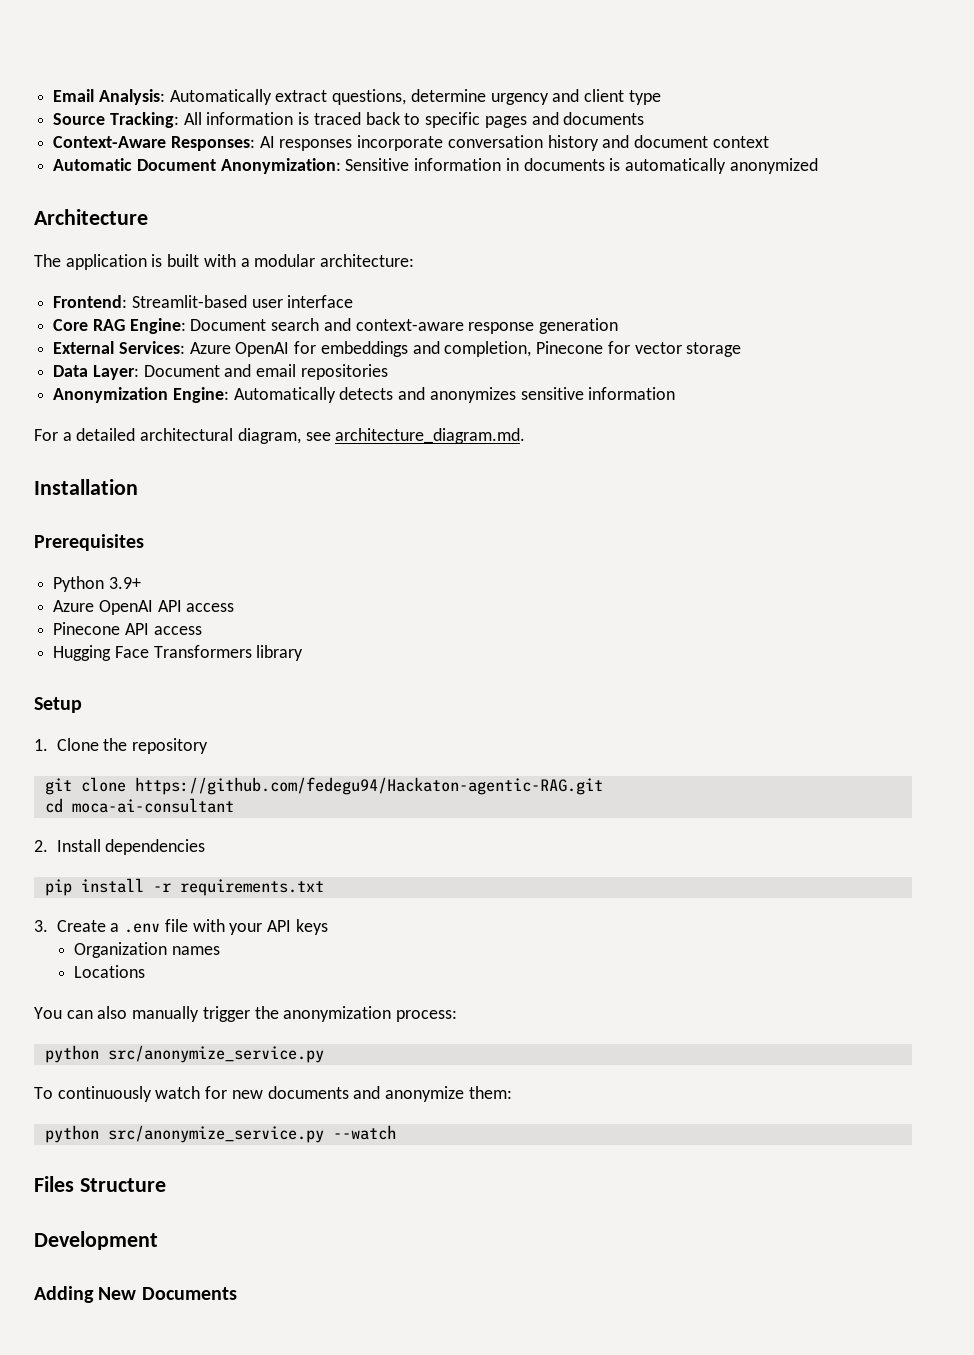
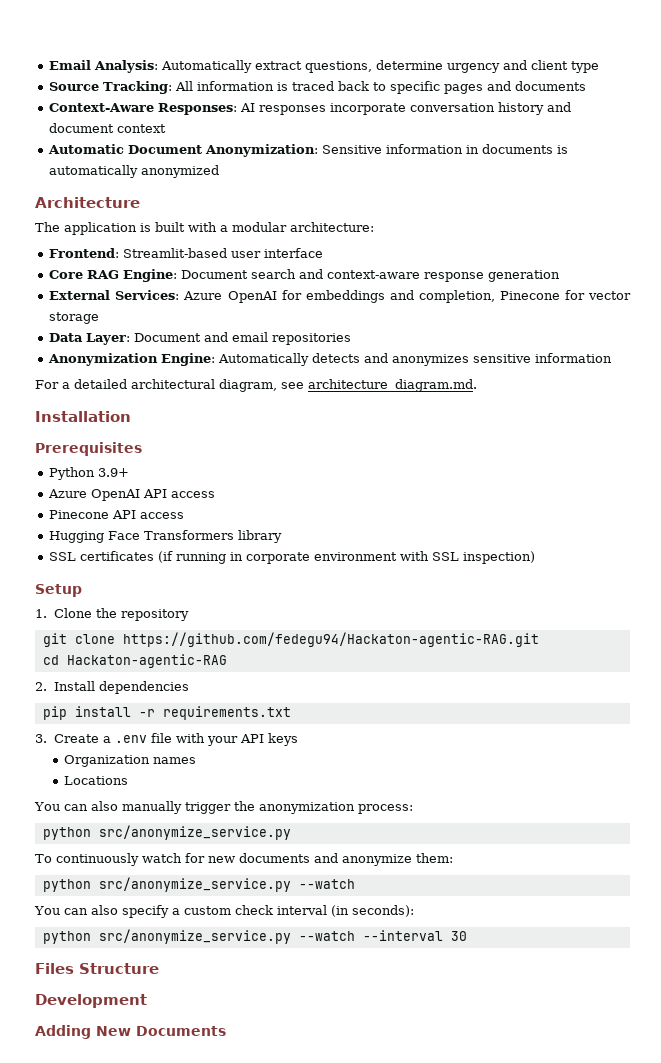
(304, 653) none -> [49,551,536,564] // SSL certificates (if running in corporate environment with SSL inspection)
[71,798,234,813] moca-ai-consultant -> [66,654,227,668] Hackaton-agentic-RAG
(396, 1132) none -> [34,905,414,918] [42,929,467,944] // You can also specify a custom check interval (in seconds): // python src/anonymize_service.py --watch --interval 30

